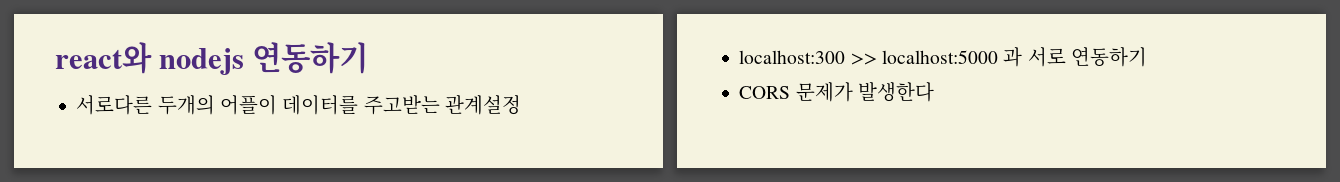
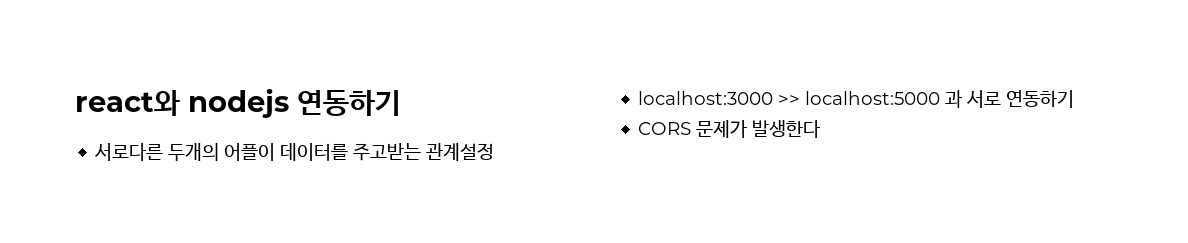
[739,50,846,64] localhost:300 -> [638,91,774,105] localhost:3000

